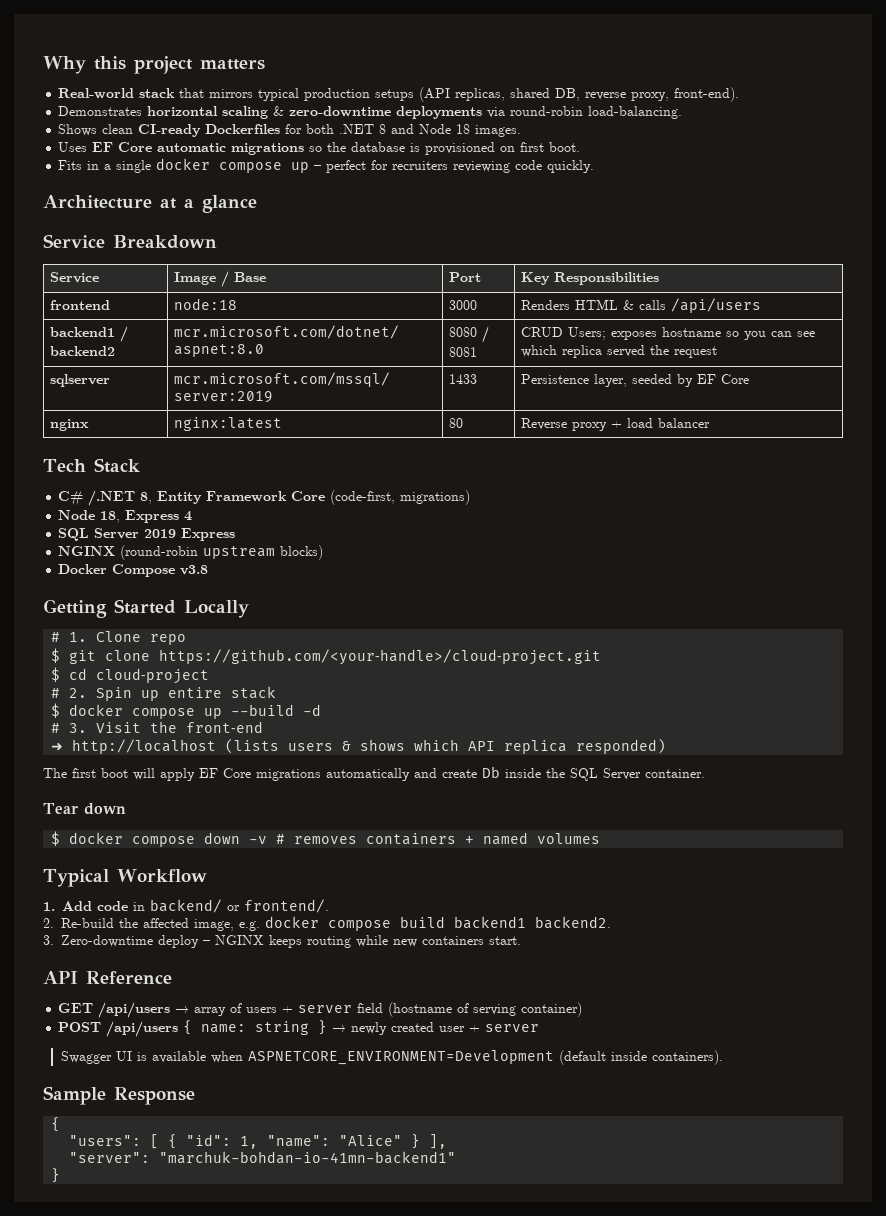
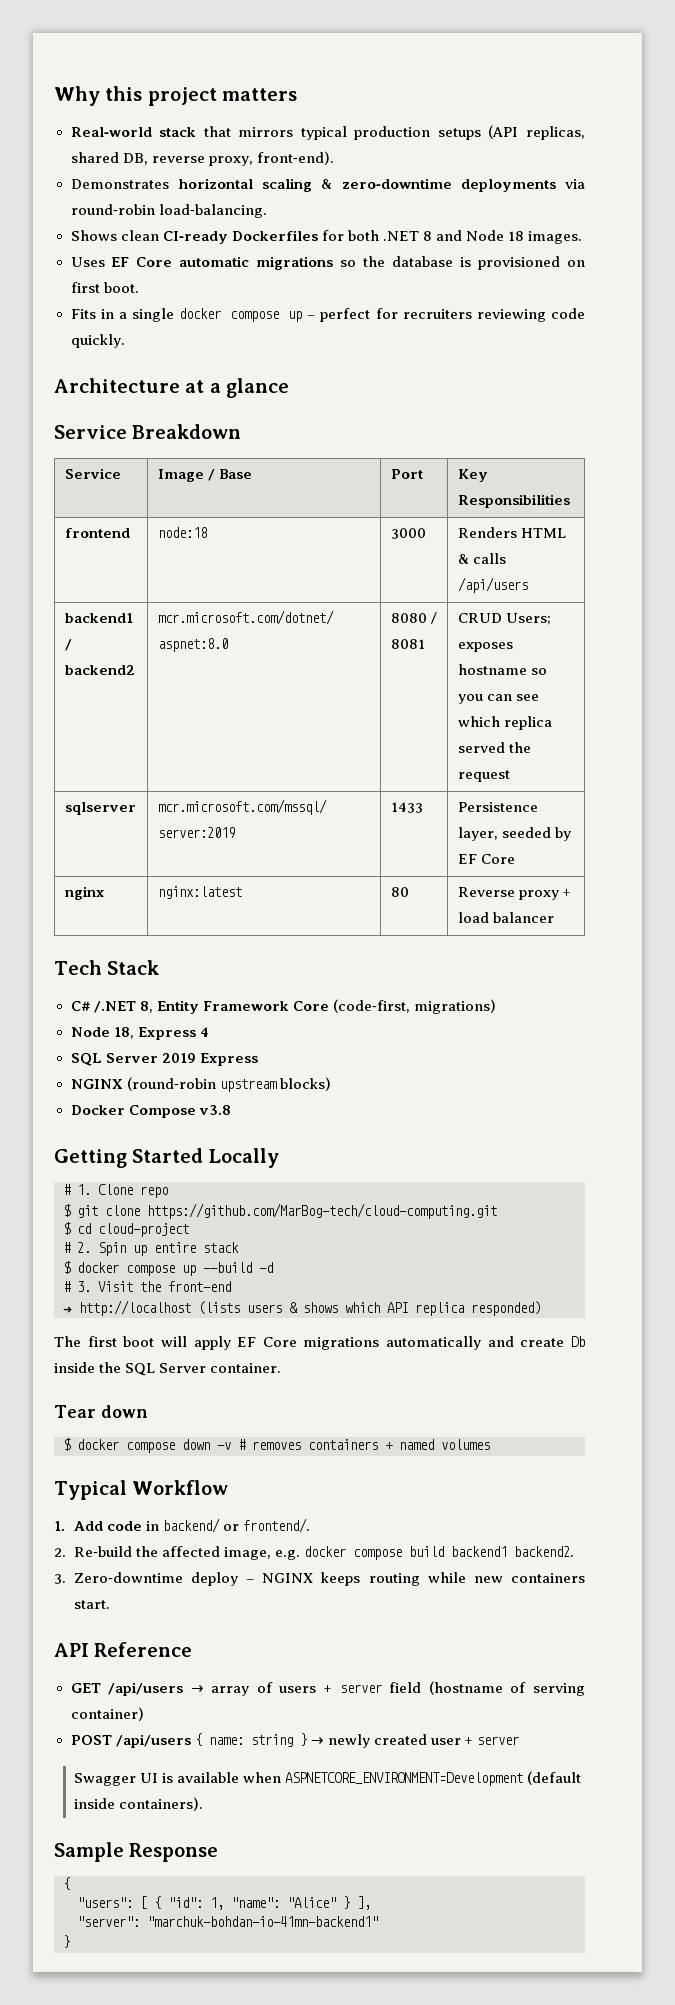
[159,649,602,665] https://github.com/<your‑handle>/cloud‑project.git -> [147,1203,497,1219] https://github.com/MarBog-tech/cloud-computing.git

